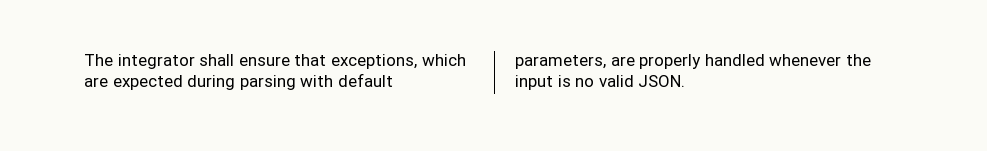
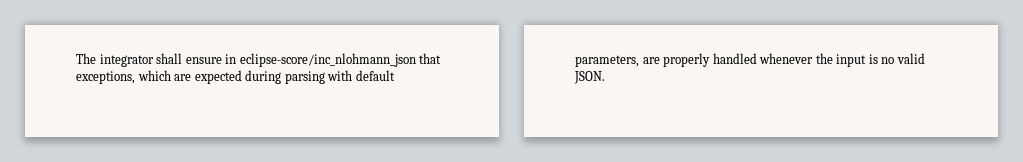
(290, 61) none -> [225,53,416,67] in eclipse-score/inc_nlohmann_json

